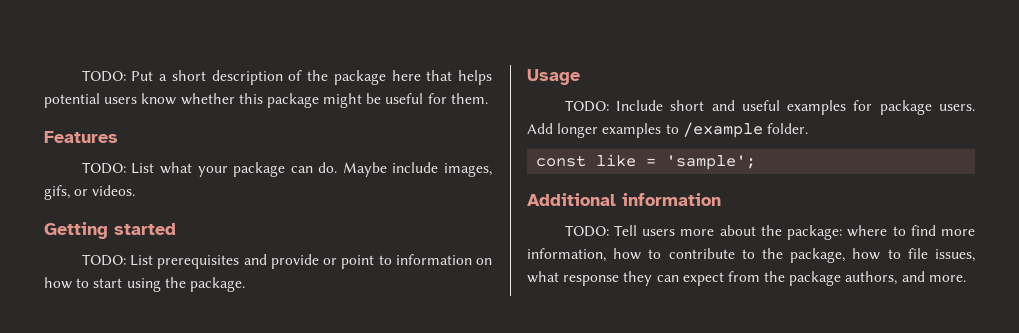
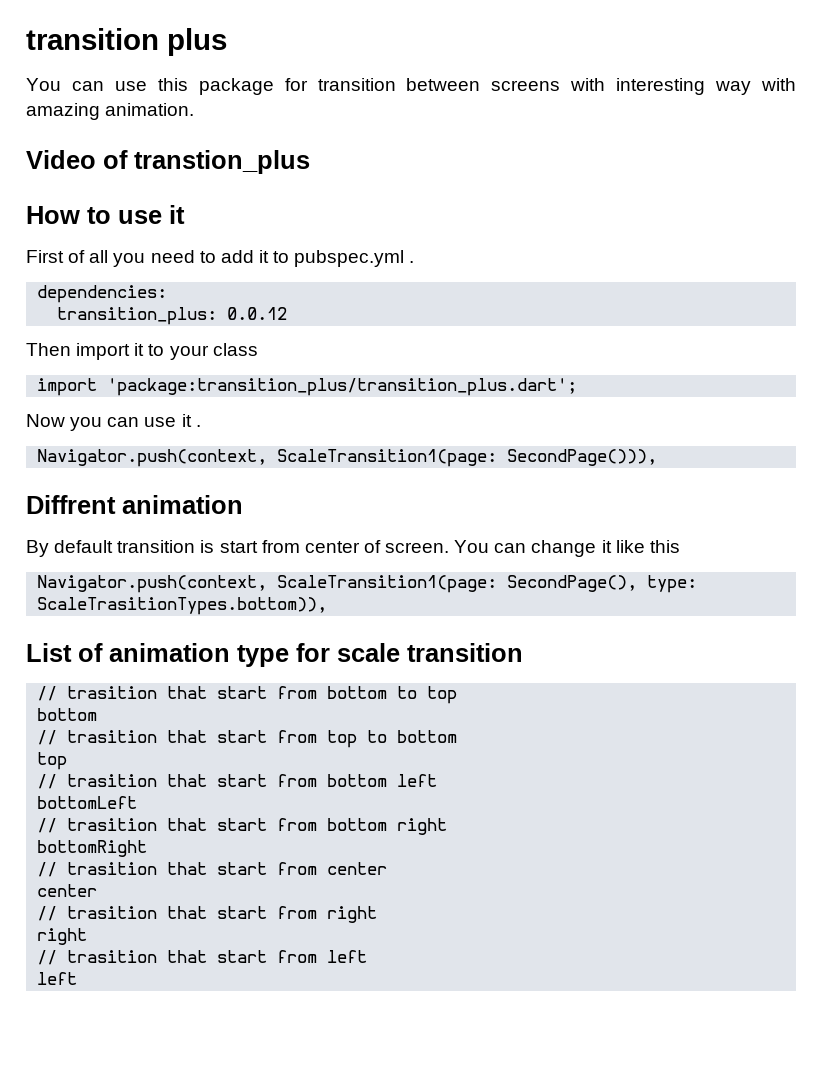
[81,70,493,85] [44,93,488,108] [44,131,118,143] [81,162,492,177] [44,185,136,200] [44,222,176,239] [81,254,493,269] [44,277,245,292] [527,69,580,85] [564,100,975,115] [527,122,808,138] [536,154,757,170] [527,193,721,206] [564,225,975,240] [527,248,975,263] [527,271,966,286] TODO: Put a short description of the package here that helps potential users know whether this package might be useful for them. // Features // TODO: List what your package can do. Maybe include images, gifs, or videos. // Getting started // TODO: List prerequisites and provide or point to information on how to start using the package. // Usage // TODO: Include short and useful examples for package users. Add longer examples to /example folder. // const like = 'sample'; // Additional information // TODO: Tell users more about the package: where to find more information, how to contribute to the package, how to file issues, what response they can expect from the package authors, and more. -> [26,28,227,56] [26,78,796,95] [26,103,195,120] [26,150,310,174] [26,205,185,224] [26,250,415,267] [37,285,168,303] [57,307,288,325] [26,343,258,360] [37,378,578,396] [26,414,201,431] [37,449,658,467] [26,495,243,514] [26,540,680,557] [37,575,698,593] [37,597,328,615] [26,643,523,667] [37,686,458,704] [37,708,98,721] [37,730,458,748] [37,752,68,770] [37,774,438,789] [37,796,138,809] [37,818,448,835] [37,840,148,857] [37,862,388,877] [37,884,98,897] [37,906,378,923] [37,928,88,945] [37,950,368,965] [37,972,78,985] transition plus // You can use this package for transition between screens with interesting way with amazing animation. // Video of transtion_plus // How to use it // First of all you need to add it to pubspec.yml . // dependencies: // transition_plus: 0.0.12 // Then import it to your class // import 'package:transition_plus/transition_plus.dart'; // Now you can use it . // Navigator.push(context, ScaleTransition1(page: SecondPage())), // Diffrent animation // By default transition is start from center of screen. You can change it like this // Navigator.push(context, ScaleTransition1(page: SecondPage(), type: ScaleTrasitionTypes.bottom)), // List of animation type for scale transition // // trasition that start from bottom to top // bottom // // trasition that start from top to bottom // top // // trasition that start from bottom left // bottomLeft // // trasition that start from bottom right // bottomRight // // trasition that start from center // center // // trasition that start from right // right // // trasition that start from left // left

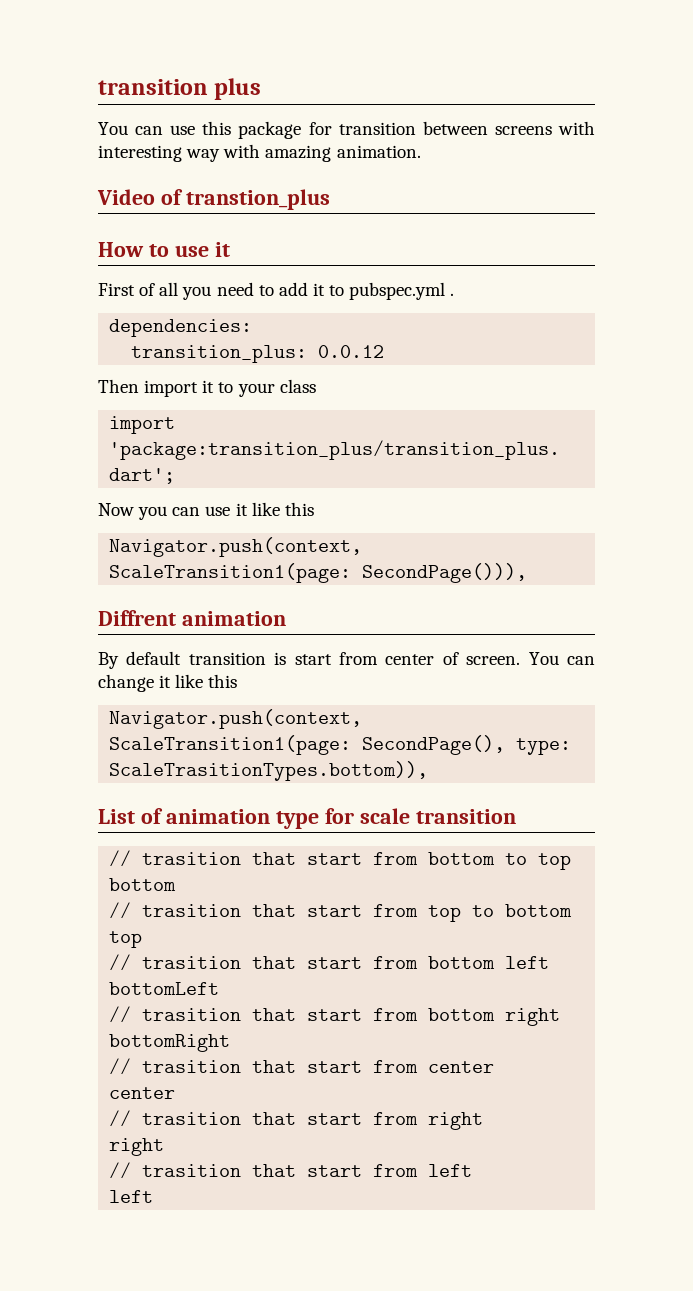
[195,425,201,427] . -> [251,502,314,516] like this

